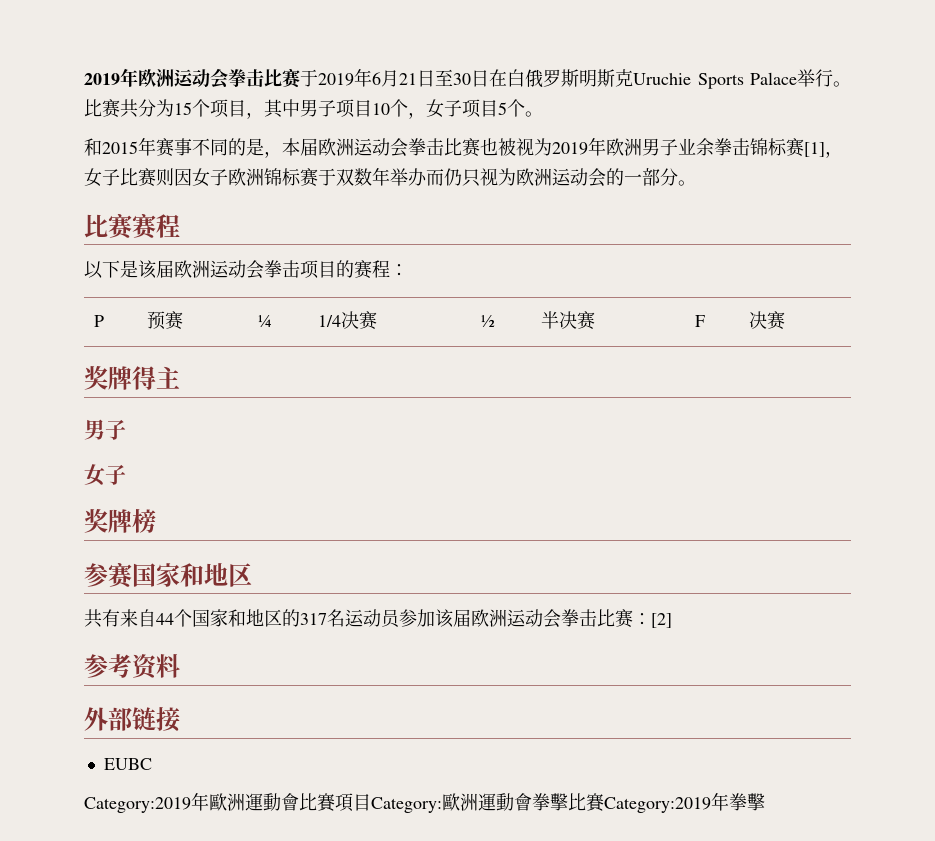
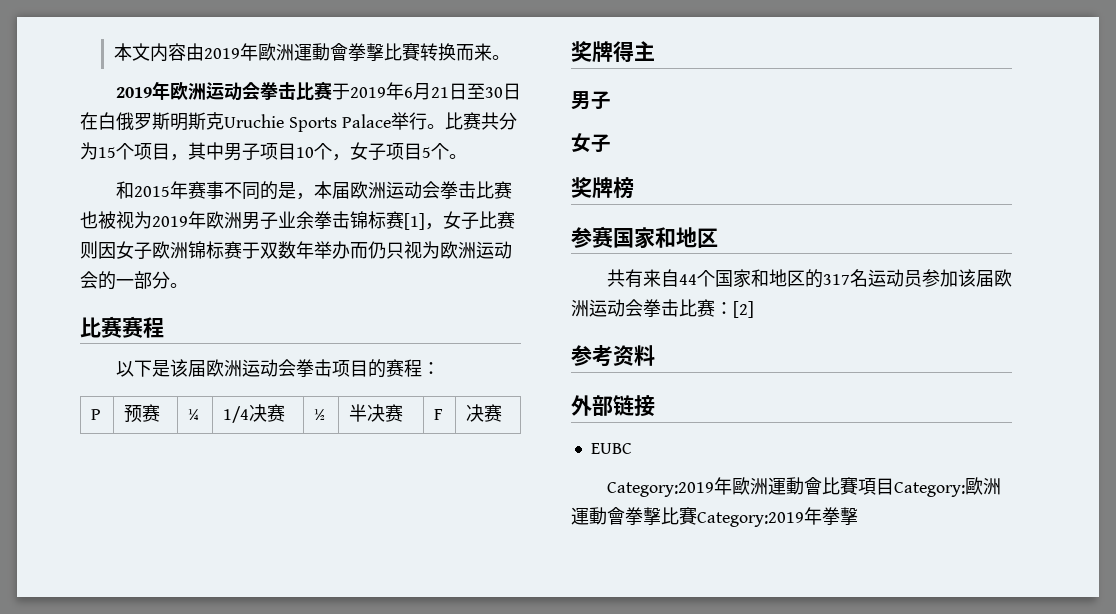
(84, 79) none -> [113,43,510,62] 本文内容由2019年歐洲運動會拳擊比賽转换而来。 //

